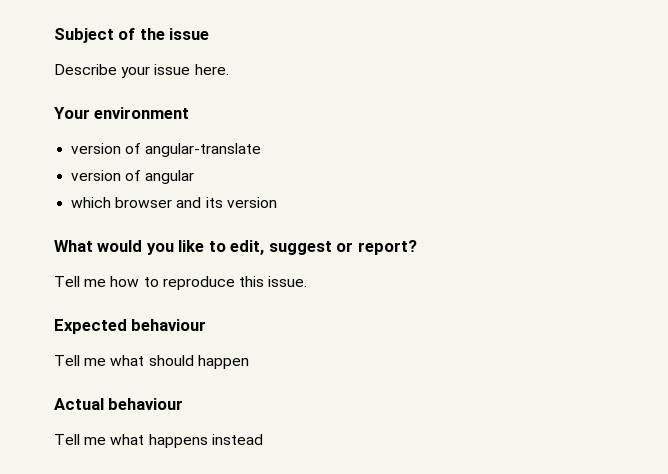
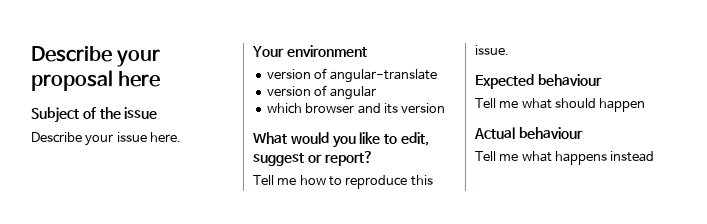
(54, 35) none -> [31,46,161,67] [31,70,161,91] Describe your proposal here //

